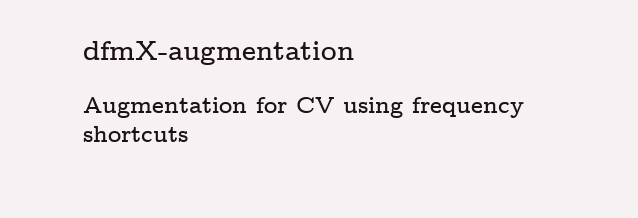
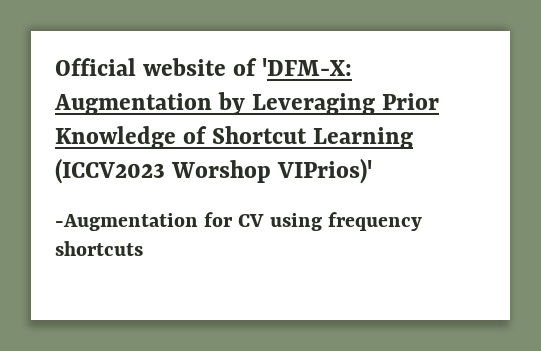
[83,41,354,65] [83,97,247,118] dfmX-augmentation // Augmentation -> [55,58,353,76] [54,92,440,115] [55,126,414,149] [55,158,373,184] [55,213,198,231] Official website of 'DFM-X: Augmentation by Leveraging Prior Knowledge of Shortcut Learning (ICCV2023 Worshop VIPrios)' // -Augmentation

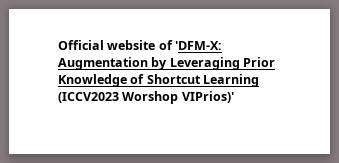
[55,212,422,231] [55,241,143,256] // -Augmentation for CV using frequency shortcuts -> (234, 97) none

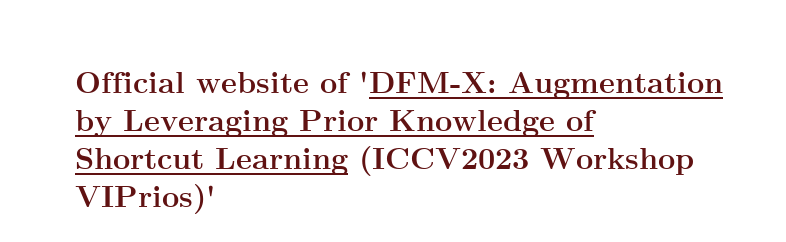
[122,91,179,104] Worshop -> [540,148,694,175] Workshop

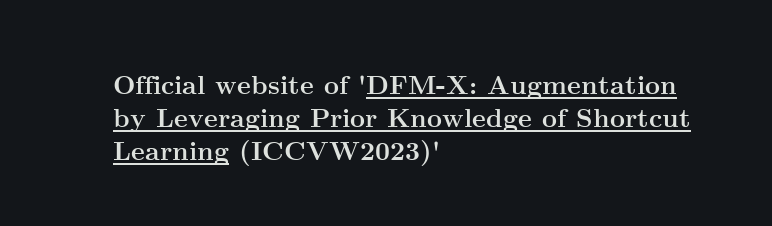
[359,146,694,176] [75,184,216,214] (ICCV2023 Workshop VIPrios)' -> [239,140,440,166] (ICCVW2023)'

